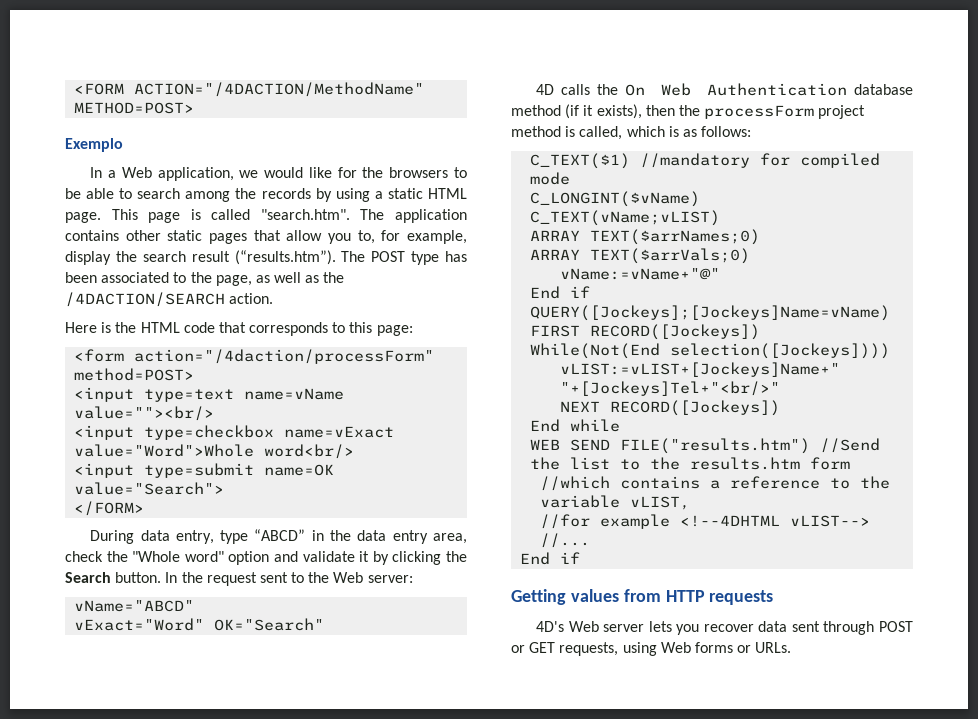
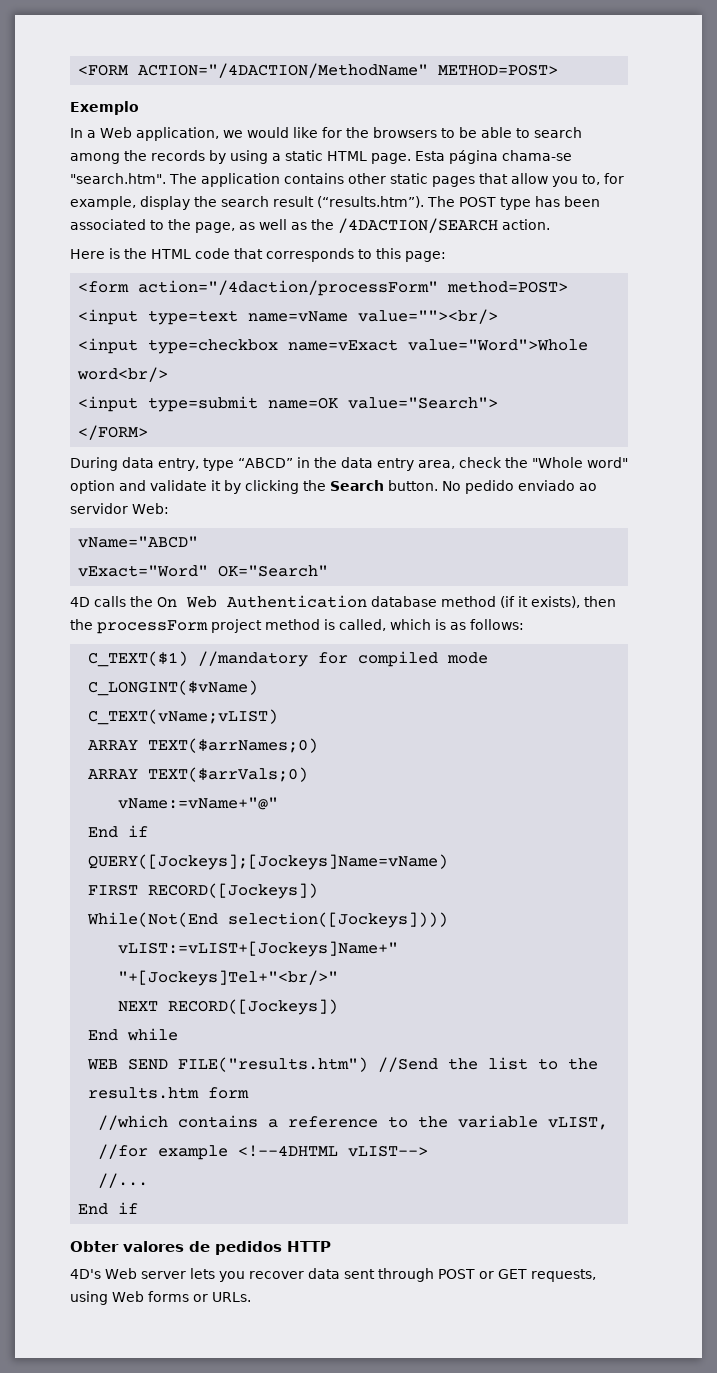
[111,209,251,223] This page is called -> [415,150,572,164] Esta página chama-se
[165,572,413,586] In the request sent to the Web server: -> [442,480,597,494] [70,503,169,514] No pedido enviado ao servidor Web:
[511,589,661,605] Getting values from -> [70,1241,282,1255] Obter valores de pedidos
[709,590,774,605] requests -> (331, 1246) none

